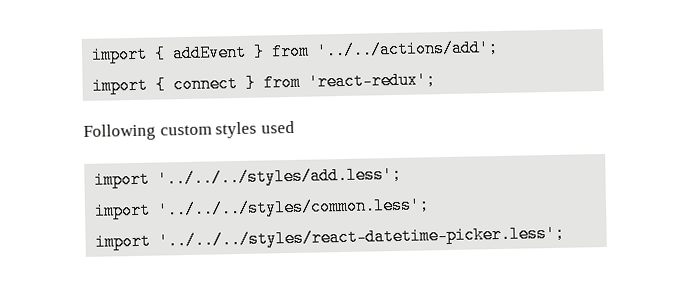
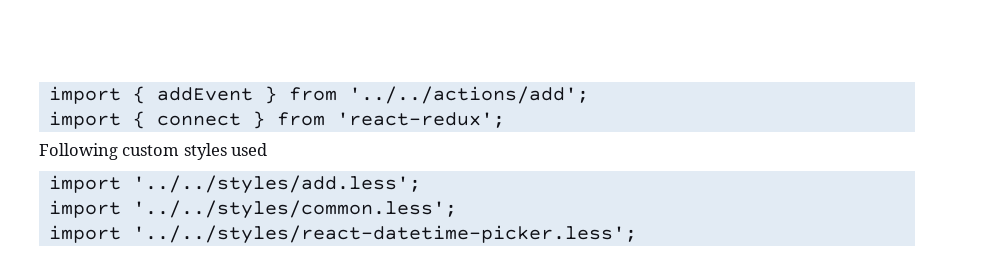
[157,165,403,188] [94,196,431,220] [95,224,566,251] '../../../styles/add.less'; // import '../../../styles/common.less'; // import '../../../styles/react-datetime-picker.less'; -> [132,175,421,194] [48,200,457,219] [48,225,637,244] '../../styles/add.less'; // import '../../styles/common.less'; // import '../../styles/react-datetime-picker.less';

